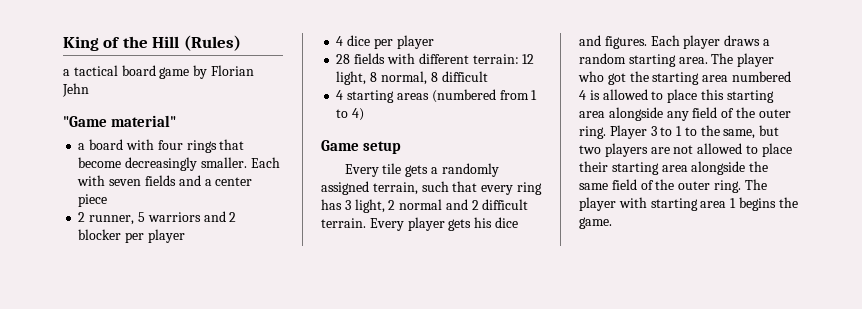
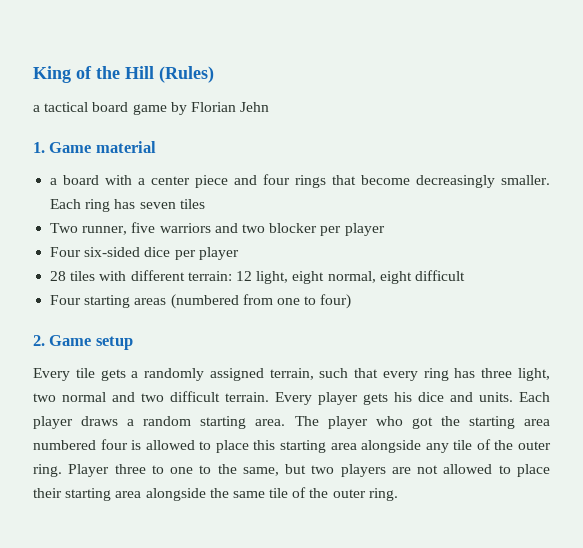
[63,115,177,127] "Game material" -> [33,141,156,153] 1. Game material
(154, 144) none -> [138,175,258,188] a center piece and
[77,175,253,186] [78,194,108,207] [78,212,145,225] with seven fields and a center piece // 2 runner, 5 -> [85,199,205,212] [50,222,156,235] ring has seven tiles // Two runner, five
[229,212,237,222] 2 -> [241,224,265,233] two
[336,36,344,46] 4 -> [50,247,141,257] Four six-sided
[354,53,386,64] fields -> [70,271,96,281] tiles
[370,71,438,85] 8 normal, 8 -> [292,271,412,284] eight normal, eight
[336,90,344,100] 4 -> [50,295,82,305] Four
[531,90,538,100] [336,108,365,121] 1 to 4) // -> [276,294,352,309] [33,335,45,346] one to four) // 2.
[344,199,396,213] 3 light, 2 -> [481,368,550,381] [33,393,56,402] three light, two
[471,200,479,210] 2 -> [141,393,164,402] two
[604,36,647,49] figures. -> [479,392,513,402] units.
[579,90,586,100] 4 -> [100,439,128,450] four
[692,107,718,118] field -> [453,440,473,450] tile
[650,126,683,136] 3 to 1 -> [114,464,194,474] three to one
[611,179,767,193] [579,197,798,211] [579,217,612,229] field of the outer ring. The player with starting area 1 begins the game. -> [269,487,398,501] tile of the outer ring.

